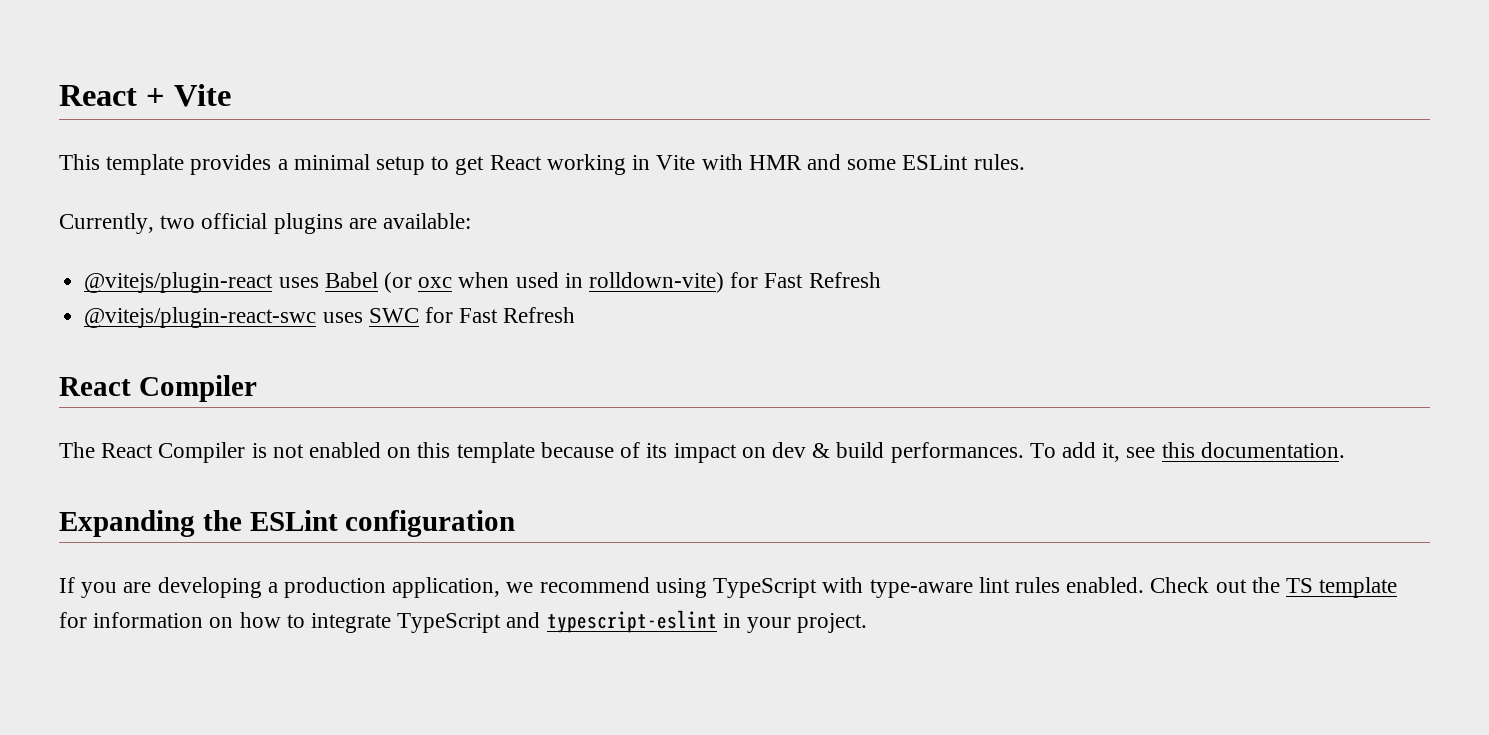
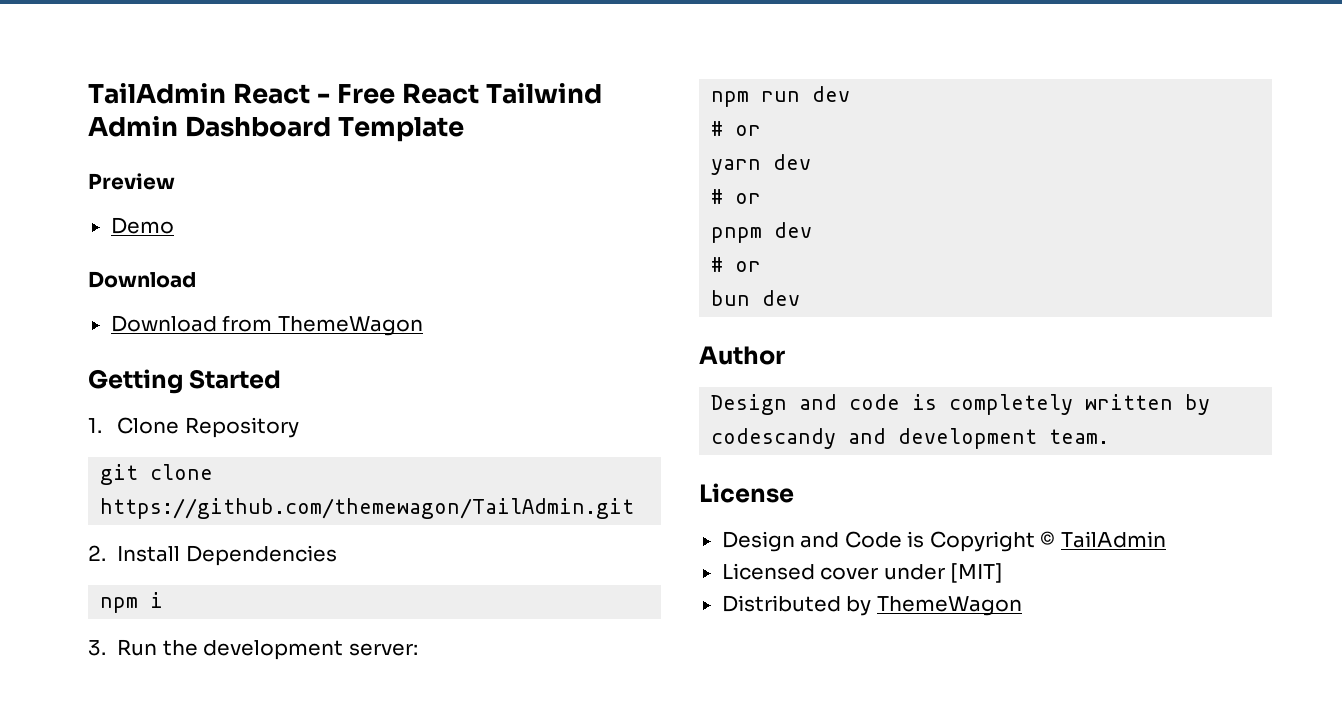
[59,84,231,107] [59,154,1025,175] [59,213,472,234] [84,272,881,293] [84,307,576,328] [59,375,257,402] [59,442,1345,463] [59,510,516,537] [59,577,1398,598] [59,610,868,633] React + Vite // This template provides a minimal setup to get React working in Vite with HMR and some ESLint rules. // Currently, two official plugins are available: // @vitejs/plugin-react uses Babel (or oxc when used in rolldown-vite) for Fast Refresh // @vitejs/plugin-react-swc uses SWC for Fast Refresh // React Compiler // The React Compiler is not enabled on this template because of its impact on dev & build performances. To add it, see this documentation. // Expanding the ESLint configuration // If you are developing a production application, we recommend using TypeScript with type-aware lint rules enabled. Check out the TS template for information on how to integrate TypeScript and typescript-eslint in your project. -> [88,83,603,104] [88,116,465,142] [88,173,175,190] [110,217,174,234] [88,271,196,288] [110,315,423,336] [88,369,282,394] [88,417,299,438] [100,464,214,485] [100,498,635,519] [88,545,337,566] [100,592,164,613] [88,639,418,660] [711,86,851,107] [711,121,762,136] [711,154,812,175] [711,189,762,204] [711,222,813,243] [711,257,762,272] [711,290,801,306] [699,346,785,365] [711,394,1211,415] [711,428,1110,449] [699,483,794,503] [721,531,1166,552] [721,563,1004,583] [721,595,1022,616] TailAdmin React - Free React Tailwind Admin Dashboard Template // Preview // Demo // Download // Download from ThemeWagon // Getting Started // 1. Clone Repository // git clone https://github.com/themewagon/TailAdmin.git // 2. Install Dependencies // npm i // 3. Run the development server: // npm run dev // # or // yarn dev // # or // pnpm dev // # or // bun dev // Author // Design and code is completely written by codescandy and development team. // License // Design and Code is Copyright © TailAdmin // Licensed cover under [MIT] // Distributed by ThemeWagon

